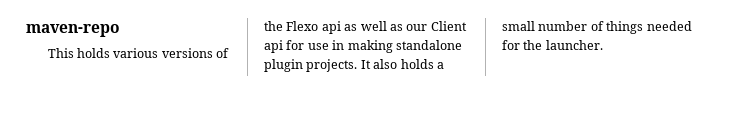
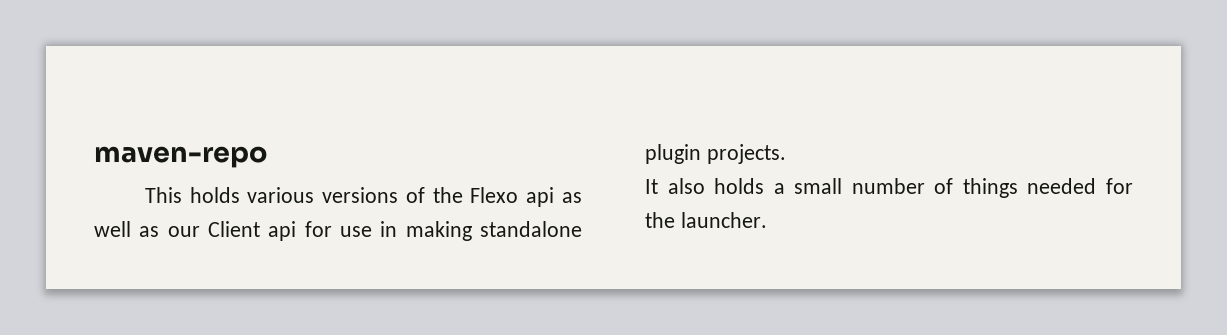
(358, 65) none -> (786, 154) //

